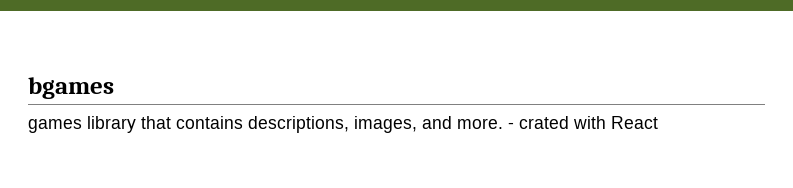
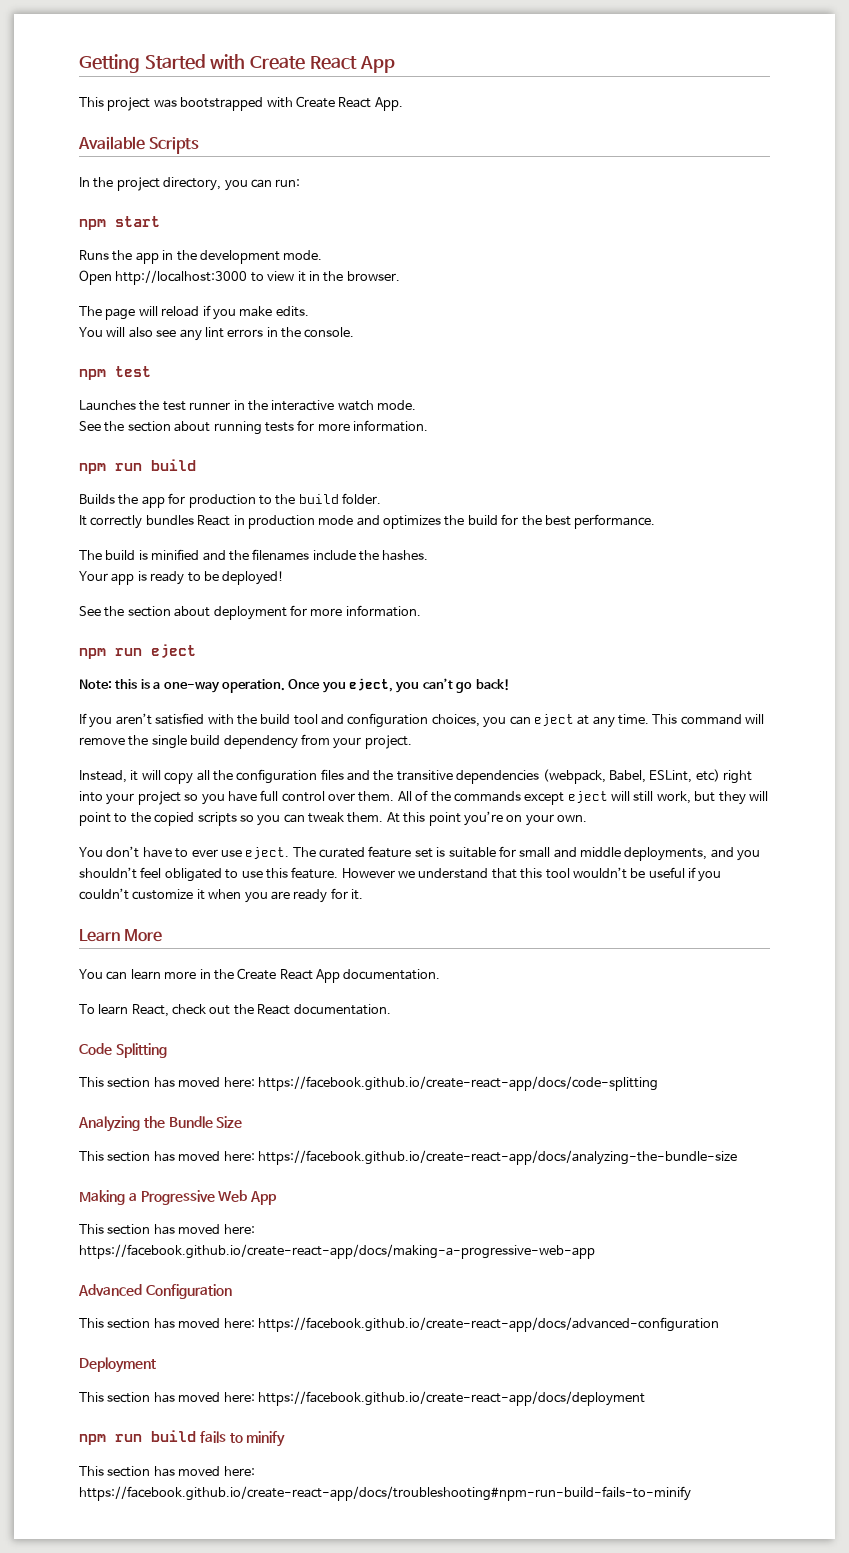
[28,77,114,99] [28,116,658,133] bgames // games library that contains descriptions, images, and more. - crated with React -> [79,54,395,73] [79,96,403,111] [78,136,200,154] [79,177,301,191] [79,216,160,230] [79,250,323,264] [79,270,400,285] [79,305,309,320] [79,327,355,341] [79,366,151,380] [79,400,416,411] [79,420,428,435] [79,459,196,474] [79,493,381,508] [79,514,656,529] [79,549,429,561] [79,571,285,585] [79,605,421,620] [79,644,196,659] [79,678,510,693] [79,713,765,728] [79,734,412,749] [79,769,752,784] [79,790,768,805] [79,811,587,826] [79,846,761,861] [79,867,722,882] [79,888,363,903] [79,929,163,942] [79,968,441,983] [79,1004,391,1017] [79,1043,167,1058] [79,1076,658,1091] [78,1116,243,1132] [79,1150,737,1165] [79,1190,278,1205] [79,1224,255,1235] [79,1244,595,1259] [78,1284,232,1299] [79,1317,719,1332] [79,1357,156,1373] [79,1391,645,1406] [79,1430,286,1447] [79,1466,255,1477] [79,1486,691,1501] Getting Started with Create React App // This project was bootstrapped with Create React App. // Available Scripts // In the project directory, you can run: // npm start // Runs the app in the development mode. // Open http://localhost:3000 to view it in the browser. // The page will reload if you make edits. // You will also see any lint errors in the console. // npm test // Launches the test runner in the interactive watch mode. // See the section about running tests for more information. // npm run build // Builds the app for production to the build folder. // It correctly bundles React in production mode and optimizes the build for the best performance. // The build is minified and the filenames include the hashes. // Your app is ready to be deployed! // See the section about deployment for more information. // npm run eject // Note: this is a one-way operation. Once you eject, you can’t go back! // If you aren’t satisfied with the build tool and configuration choices, you can eject at any time. This command will remove the single build dependency from your project. // Instead, it will copy all the configuration files and the transitive dependencies (webpack, Babel, ESLint, etc) right into your project so you have full control over them. All of the commands except eject will still work, but they will point to the copied scripts so you can tweak them. At this point you’re on your own. // You don’t have to ever use eject. The curated feature set is suitable for small and middle deployments, and you shouldn’t feel obligated to use this feature. However we understand that this tool wouldn’t be useful if you couldn’t customize it when you are ready for it. // Learn More // You can learn more in the Create React App documentation. // To learn React, check out the React documentation. // Code Splitting // This section has moved here: https://facebook.github.io/create-react-app/docs/code-splitting // Analyzing the Bundle Size // This section has moved here: https://facebook.github.io/create-react-app/docs/analyzing-the-bundle-size // Making a Progressive Web App // This section has moved here: https://facebook.github.io/create-react-app/docs/making-a-progressive-web-app // Advanced Configuration // This section has moved here: https://facebook.github.io/create-react-app/docs/advanced-configuration // Deployment // This section has moved here: https://facebook.github.io/create-react-app/docs/deployment // npm run build fails to minify // This section has moved here: https://facebook.github.io/create-react-app/docs/troubleshooting#npm-run-build-fails-to-minify

